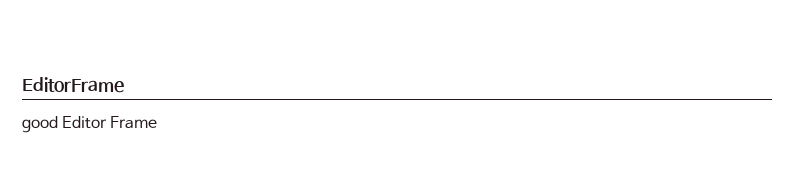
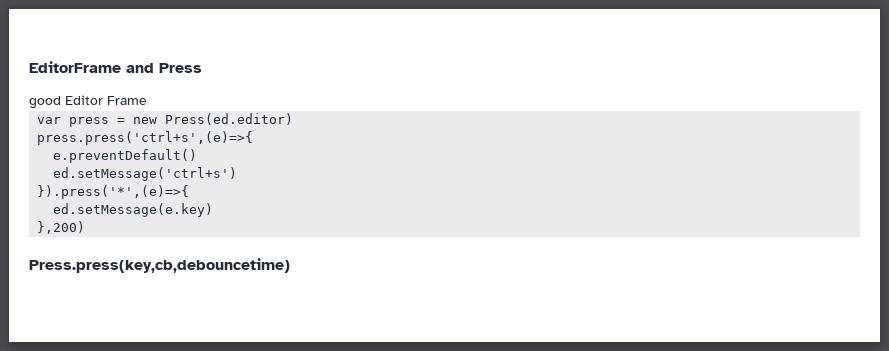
(124, 85) none -> [126,63,202,73] and Press
(158, 122) none -> [37,113,294,127] [37,131,254,145] [53,149,198,163] [53,167,238,181] [37,185,190,199] [53,203,214,217] [37,221,86,234] [29,258,290,273] // var press = new Press(ed.editor) // press.press('ctrl+s',(e)=>{ // e.preventDefault() // ed.setMessage('ctrl+s') // }).press('*',(e)=>{ // ed.setMessage(e.key) // },200) // Press.press(key,cb,debouncetime)

